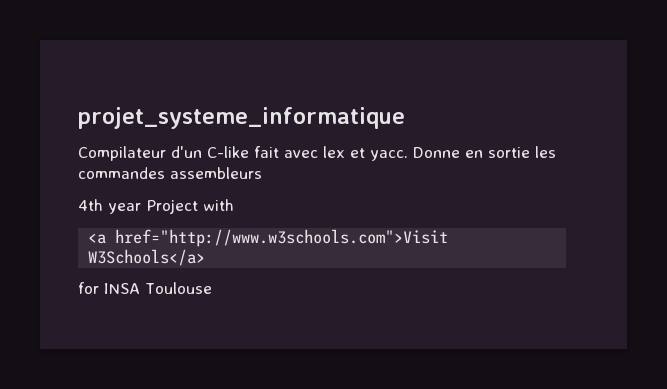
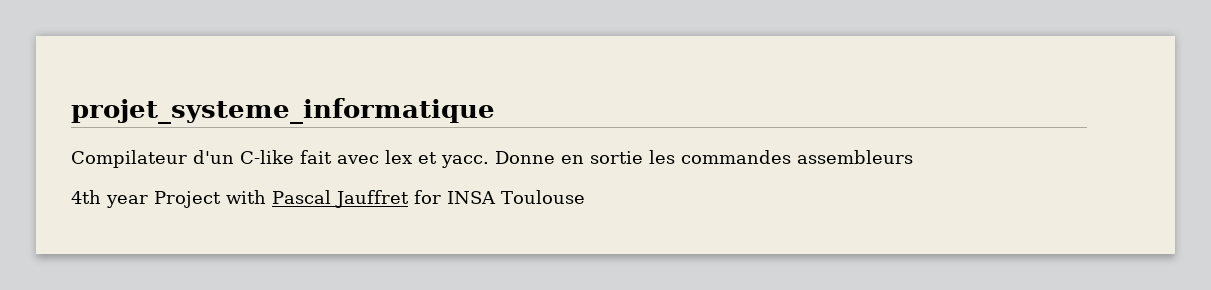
[88,229,449,247] [88,249,206,266] // <a href="http://www.w3schools.com">Visit W3Schools</a> // -> [272,190,409,208] Pascal Jauffret

